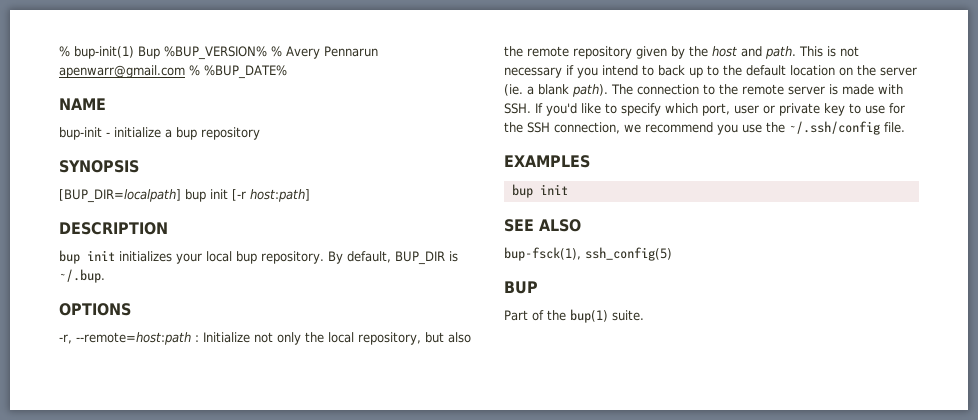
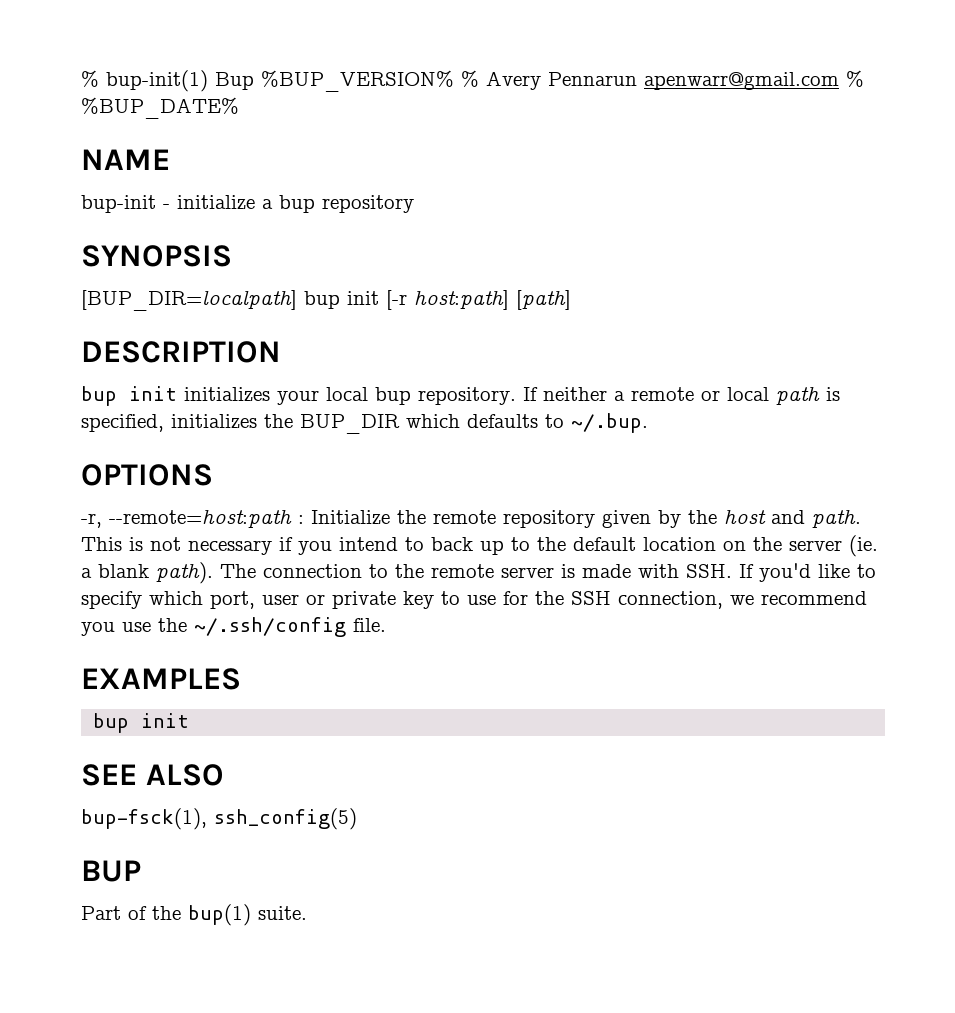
(310, 195) none -> [516,290,571,310] [path]
[327,251,458,265] By default, BUP_DIR is -> [523,387,840,405] [81,414,564,434] If neither a remote or local path is specified, initializes the BUP_DIR which defaults to
[254,332,471,345] not only the local repository, but also -> (390, 517) none

